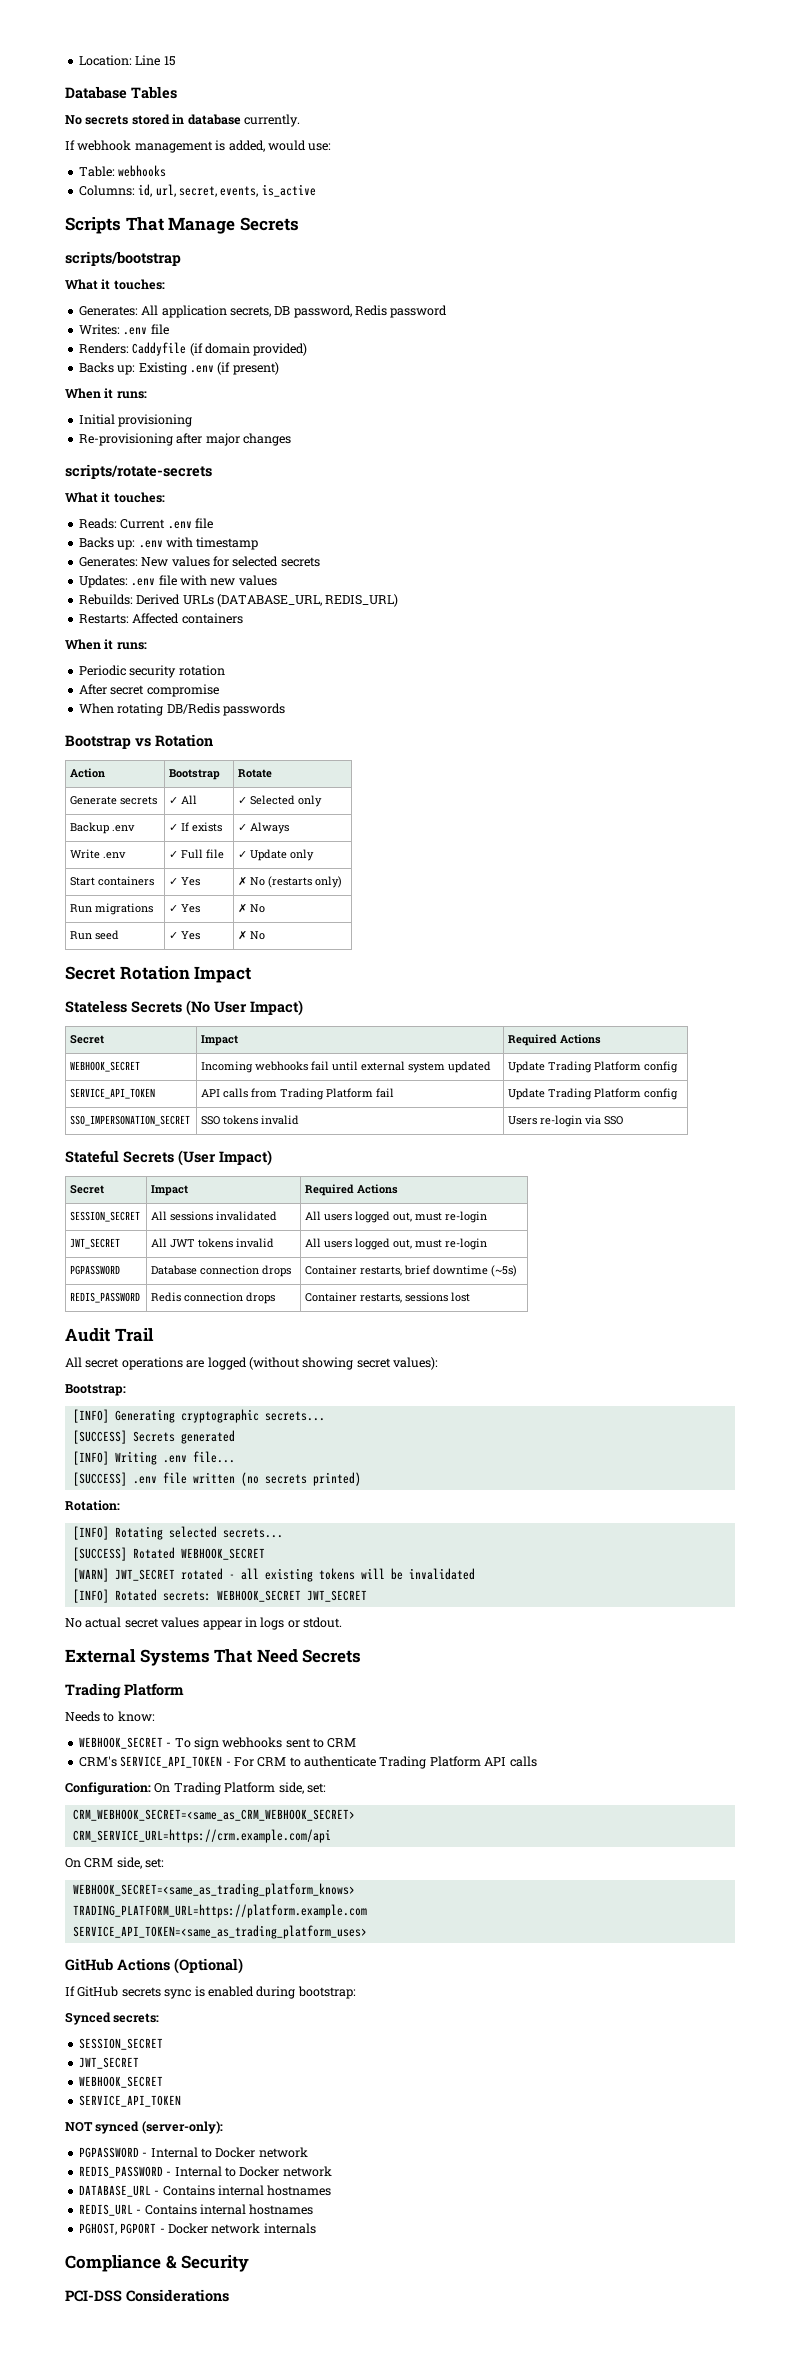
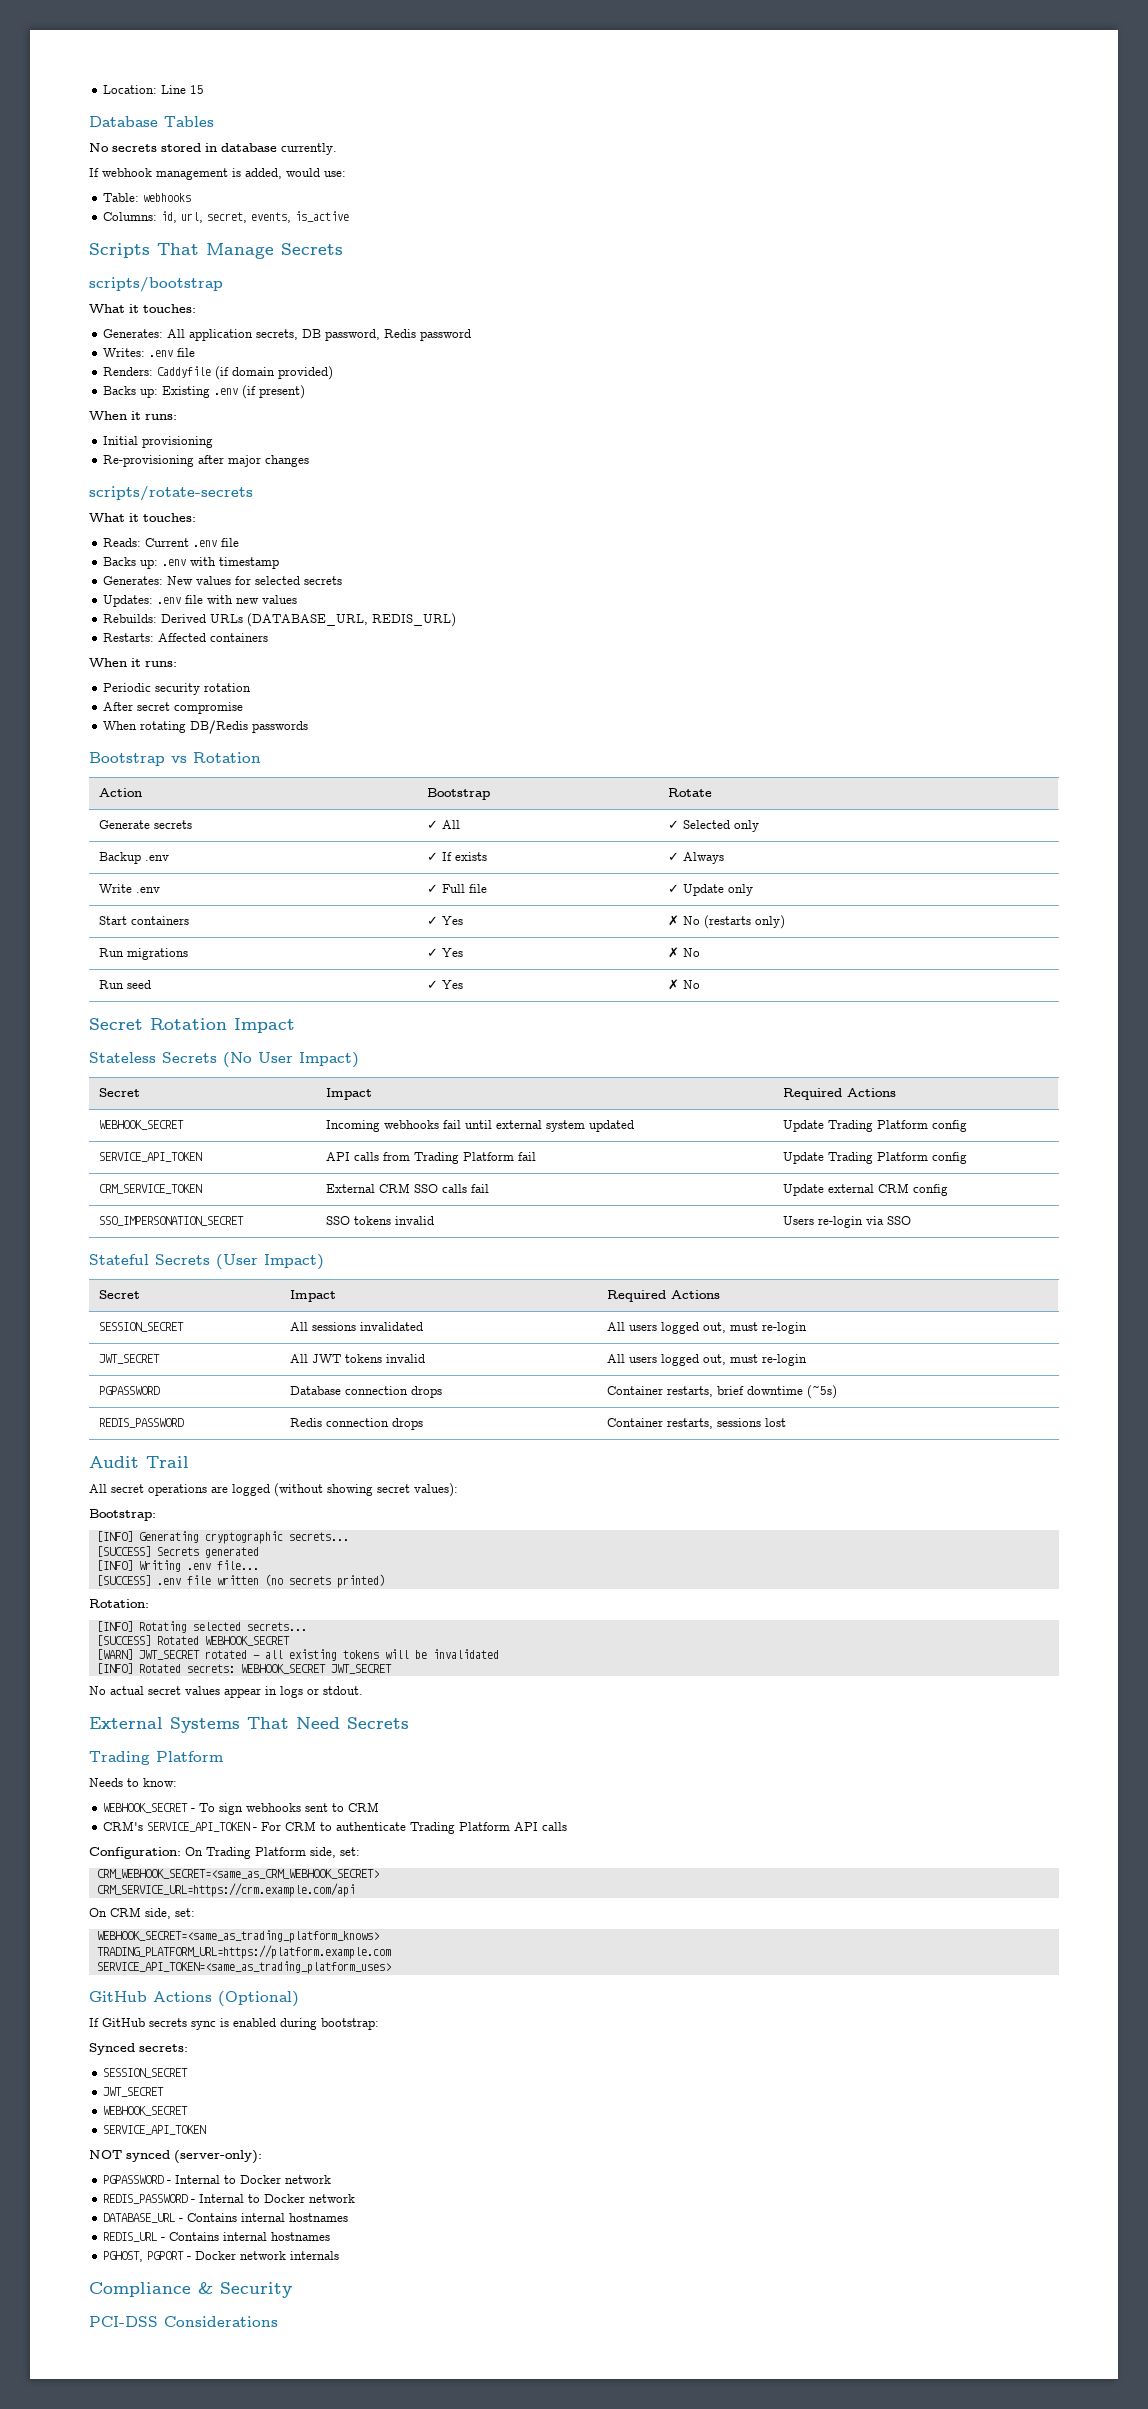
(679, 1094) none -> [99,1184,203,1194] [326,1183,490,1193] [783,1183,949,1196] // CRM_SERVICE_TOKEN | External CRM SSO calls fail | Update external CRM config

